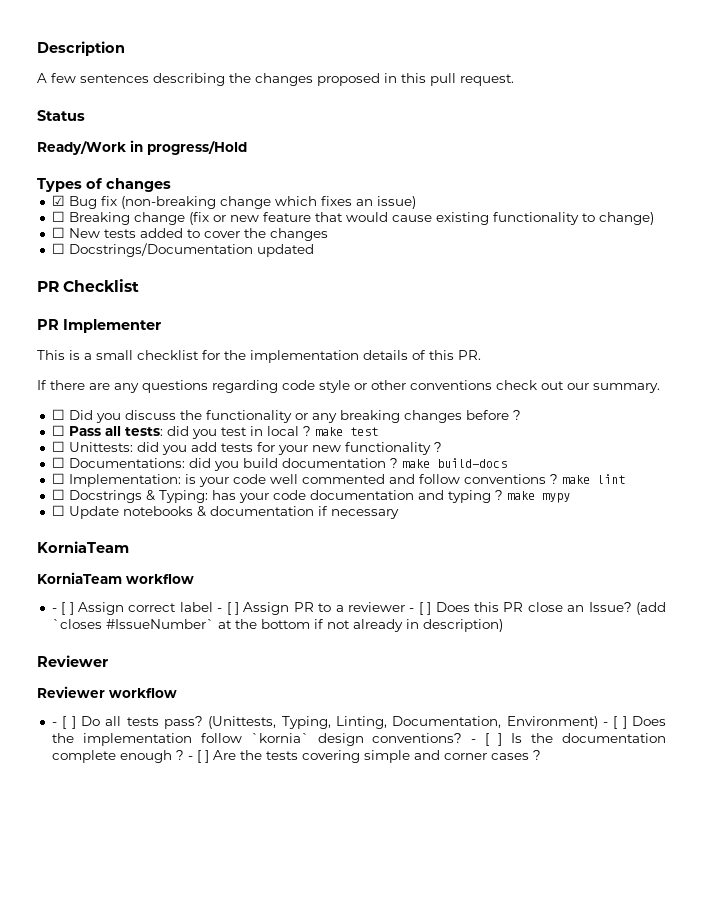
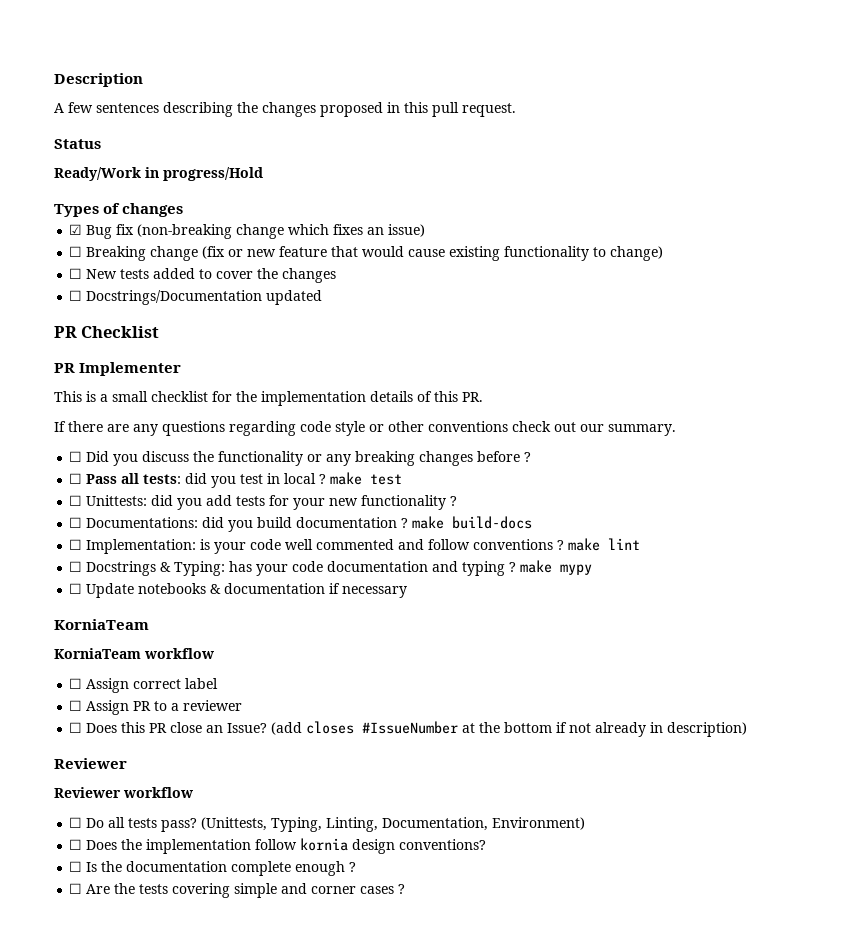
[51,602,74,615] - [ ] -> [69,678,83,689] ☐
[217,602,240,615] - [ ] -> [69,700,83,711] // ☐
[409,602,432,615] - [ ] -> [69,722,83,733] // ☐
[51,619,214,629] `closes #IssueNumber` -> [306,721,459,734] closes #IssueNumber
[51,716,76,729] - [ ] -> [69,817,83,828] ☐
[602,716,627,729] - [ ] -> [69,839,83,850] // ☐
[250,733,309,743] `kornia` -> [300,838,349,851] kornia
[471,733,503,746] - [ ] -> [69,861,83,872] // ☐
[187,750,209,763] - [ ] -> [69,883,83,894] // ☐

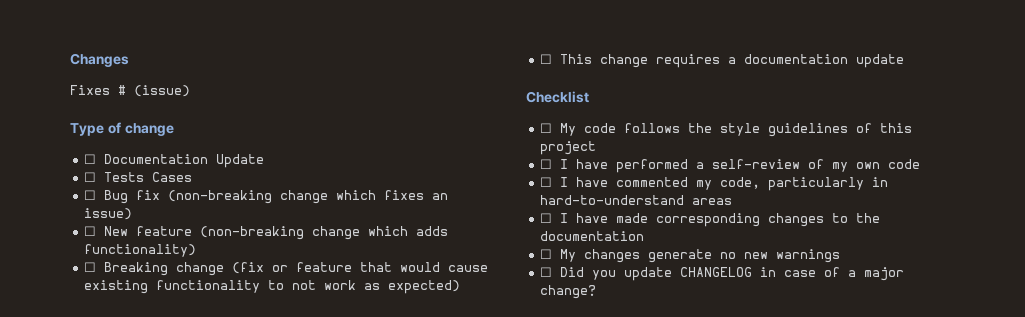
[54,73,143,87] [54,102,516,117] [54,139,101,149] [54,167,263,181] [54,203,184,217] [69,224,83,235] Description // A few sentences describing the changes proposed in this pull request. // Status // Ready/Work in progress/Hold // Types of changes // ☑ -> [70,53,129,67] [70,85,190,97] [70,122,174,136] [84,154,265,168] [84,172,193,182] [84,190,97,200] Changes // Fixes # (issue) // Type of change // ☐ Documentation Update // ☐ Tests Cases // ☐
(426, 230) none -> [84,226,449,240] [84,244,197,257] // ☐ New feature (non-breaking change which adds functionality)
[247,249,277,257] new -> (289, 268) none
[610,246,664,261] [69,268,337,283] [69,290,323,305] [54,326,160,338] [54,362,182,376] [54,391,483,406] [54,421,676,436] [69,451,532,466] [69,472,403,488] [69,495,458,510] [69,516,533,532] [69,538,641,554] [69,560,593,576] [69,583,408,598] [54,619,149,630] [54,648,214,659] [69,678,219,693] [69,700,243,715] [69,721,748,737] [54,758,127,769] [54,787,193,798] [69,817,586,832] [69,838,487,854] [69,861,357,876] [69,883,406,898] change) // ☐ New tests added to cover the changes // ☐ Docstrings/Documentation updated // PR Checklist // PR Implementer // This is a small checklist for the implementation details of this PR. // If there are any questions regarding code style or other conventions check out our summary. // ☐ Did you discuss the functionality or any breaking changes before ? // ☐ Pass all tests: did you test in local ? make test // ☐ Unittests: did you add tests for your new functionality ? // ☐ Documentations: did you build documentation ? make build-docs // ☐ Implementation: is your code well commented and follow conventions ? make lint // ☐ Docstrings & Typing: has your code documentation and typing ? make mypy // ☐ Update notebooks & documentation if necessary // KorniaTeam // KorniaTeam workflow // ☐ Assign correct label // ☐ Assign PR to a reviewer // ☐ Does this PR close an Issue? (add closes #IssueNumber at the bottom if not already in description) // Reviewer // Reviewer workflow // ☐ Do all tests pass? (Unittests, Typing, Linting, Documentation, Environment) // ☐ Does the implementation follow kornia design conventions? // ☐ Is the documentation complete enough ? // ☐ Are the tests covering simple and corner cases ? -> [292,280,461,294] [540,54,905,68] [526,91,589,103] [540,123,913,137] [540,141,597,155] [540,159,921,173] [540,177,889,191] [540,195,733,205] [540,213,881,227] [540,231,645,241] [540,249,841,263] [540,267,905,281] [540,285,597,299] not work as expected) // ☐ This change requires a documentation update // Checklist // ☐ My code follows the style guidelines of this project // ☐ I have performed a self-review of my own code // ☐ I have commented my code, particularly in hard-to-understand areas // ☐ I have made corresponding changes to the documentation // ☐ My changes generate no new warnings // ☐ Did you update CHANGELOG in case of a major change?

